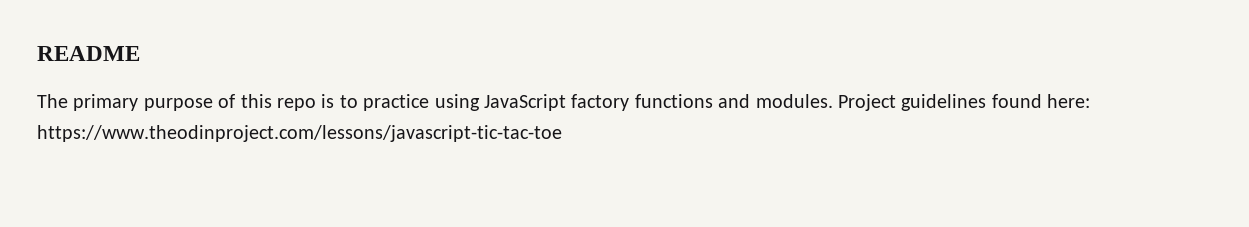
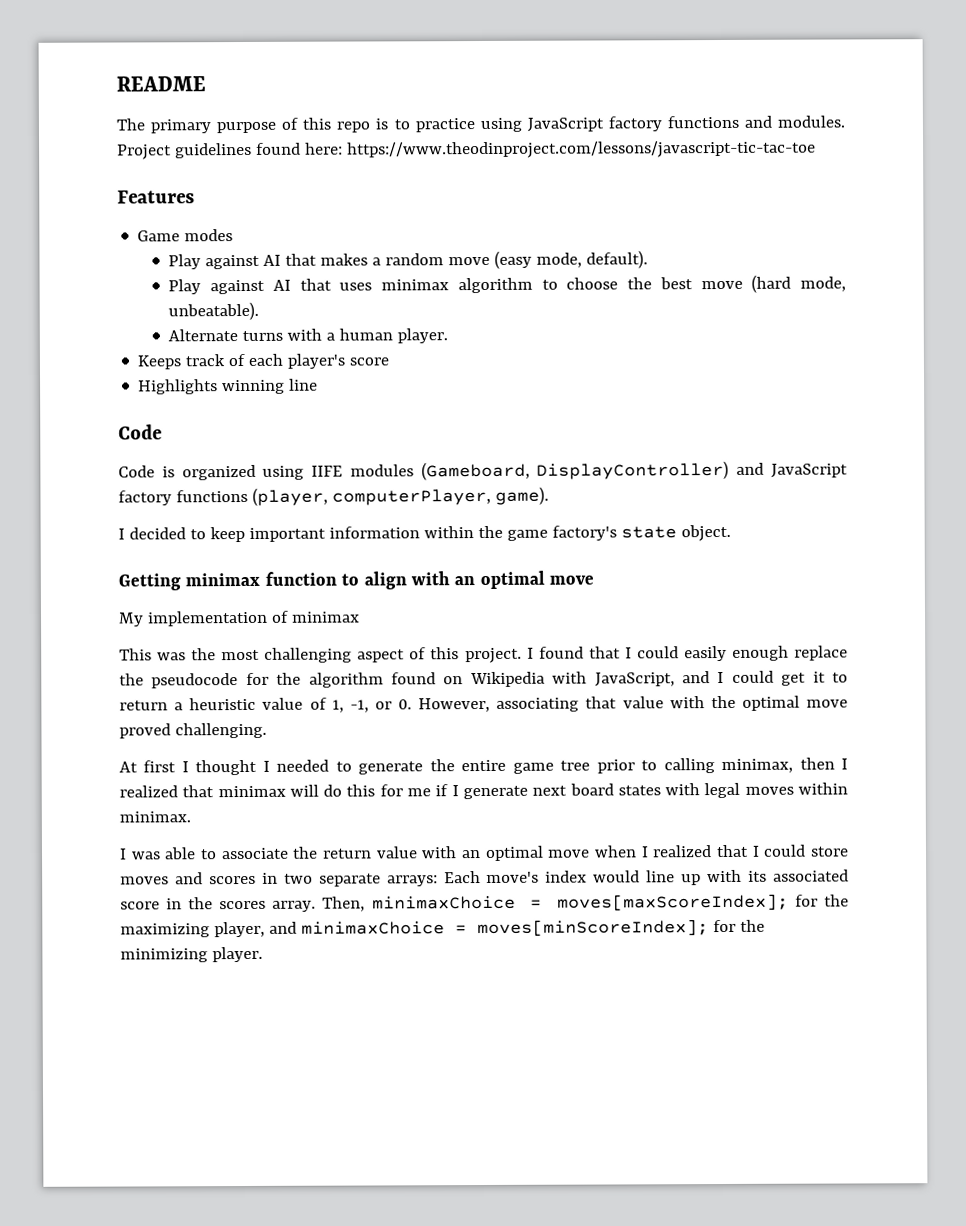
(562, 133) none -> [117,190,195,204] [137,229,234,242] [168,250,649,270] [168,274,847,295] [168,301,260,321] [168,328,449,344] [137,353,390,370] [138,378,319,395] [118,424,162,440] [118,460,848,481] [118,486,549,506] [118,524,731,543] [118,570,595,591] [118,610,360,627] [119,645,848,664] [119,670,848,689] [119,695,848,713] [119,722,267,739] [119,757,849,776] [119,782,848,800] [119,811,191,823] [119,844,849,861] [120,869,849,887] [120,893,849,912] [120,919,765,938] [120,946,263,963] // Features // Game modes // Play against AI that makes a random move (easy mode, default). // Play against AI that uses minimax algorithm to choose the best move (hard mode, unbeatable). // Alternate turns with a human player. // Keeps track of each player's score // Highlights winning line // Code // Code is organized using IIFE modules (Gameboard, DisplayController) and JavaScript factory functions (player, computerPlayer, game). // I decided to keep important information within the game factory's state object. // Getting minimax function to align with an optimal move // My implementation of minimax // This was the most challenging aspect of this project. I found that I could easily enough replace the pseudocode for the algorithm found on Wikipedia with JavaScript, and I could get it to return a heuristic value of 1, -1, or 0. However, associating that value with the optimal move proved challenging. // At first I thought I needed to generate the entire game tree prior to calling minimax, then I realized that minimax will do this for me if I generate next board states with legal moves within minimax. // I was able to associate the return value with an optimal move when I realized that I could store moves and scores in two separate arrays: Each move's index would line up with its associated score in the scores array. Then, minimaxChoice = moves[maxScoreIndex]; for the maximizing player, and minimaxChoice = moves[minScoreIndex]; for the minimizing player.

